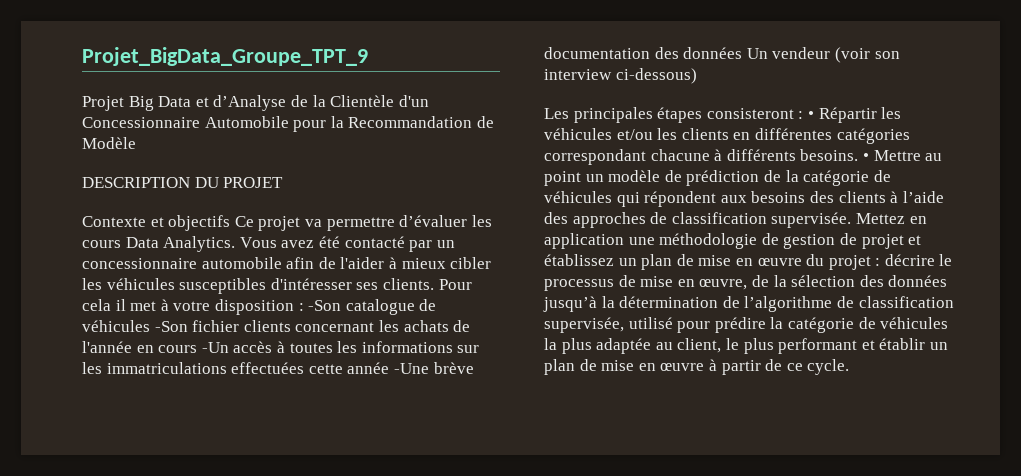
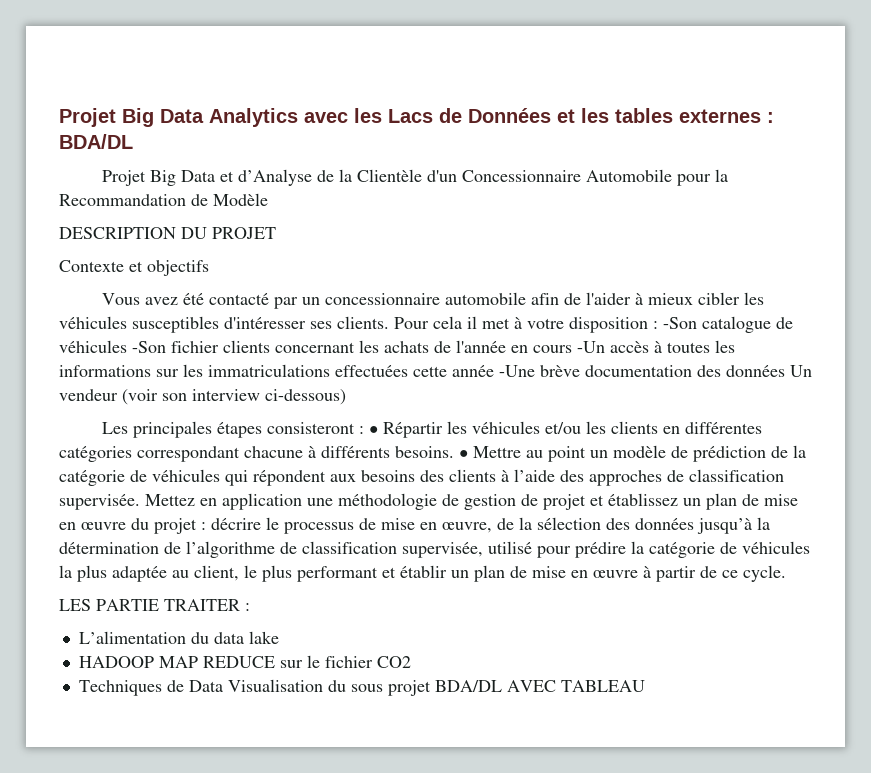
[82,47,368,66] Projet_BigData_Groupe_TPT_9 -> [59,108,774,127] [59,134,133,149] Projet Big Data Analytics avec les Lacs de Données et les tables externes : BDA/DL
[234,215,492,231] [82,236,236,252] Ce projet va permettre d’évaluer les cours Data Analytics. -> (209, 268) //
(850, 367) none -> [59,599,250,611] [78,631,279,644] [78,655,411,668] [78,679,645,696] // LES PARTIE TRAITER : // L’alimentation du data lake // HADOOP MAP REDUCE sur le fichier CO2 // Techniques de Data Visualisation du sous projet BDA/DL AVEC TABLEAU

